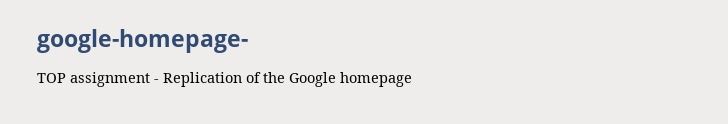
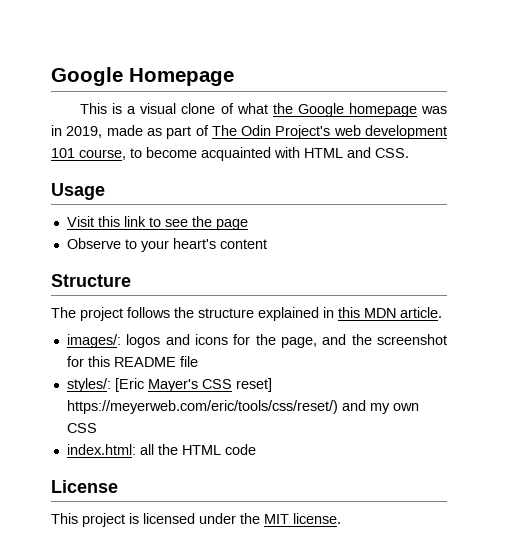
[37,29,248,53] [37,72,412,87] google-homepage- // TOP assignment - Replication of the Google homepage -> [51,67,234,86] [80,103,447,117] [51,125,448,139] [51,147,409,161] [51,183,105,200] [66,216,248,230] [66,238,267,252] [51,274,131,287] [51,307,442,321] [66,334,448,348] [66,356,198,367] [66,378,272,392] [66,400,419,414] [66,423,97,433] [66,444,256,455] [51,480,118,493] [51,513,341,527] Google Homepage // This is a visual clone of what the Google homepage was in 2019, made as part of The Odin Project's web development 101 course, to become acquainted with HTML and CSS. // Usage // Visit this link to see the page // Observe to your heart's content // Structure // The project follows the structure explained in this MDN article. // images/: logos and icons for the page, and the screenshot for this README file // styles/: [Eric Mayer's CSS reset] https://meyerweb.com/eric/tools/css/reset/) and my own CSS // index.html: all the HTML code // License // This project is licensed under the MIT license.

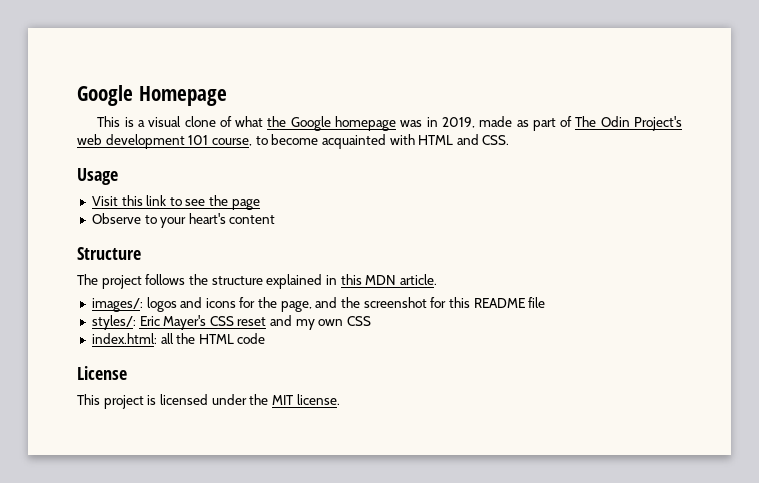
[114,378,144,392] [Eric -> [139,316,160,326] Eric
[235,378,272,392] [66,400,338,414] reset] https://meyerweb.com/eric/tools/css/reset/) -> [237,317,267,326] reset

